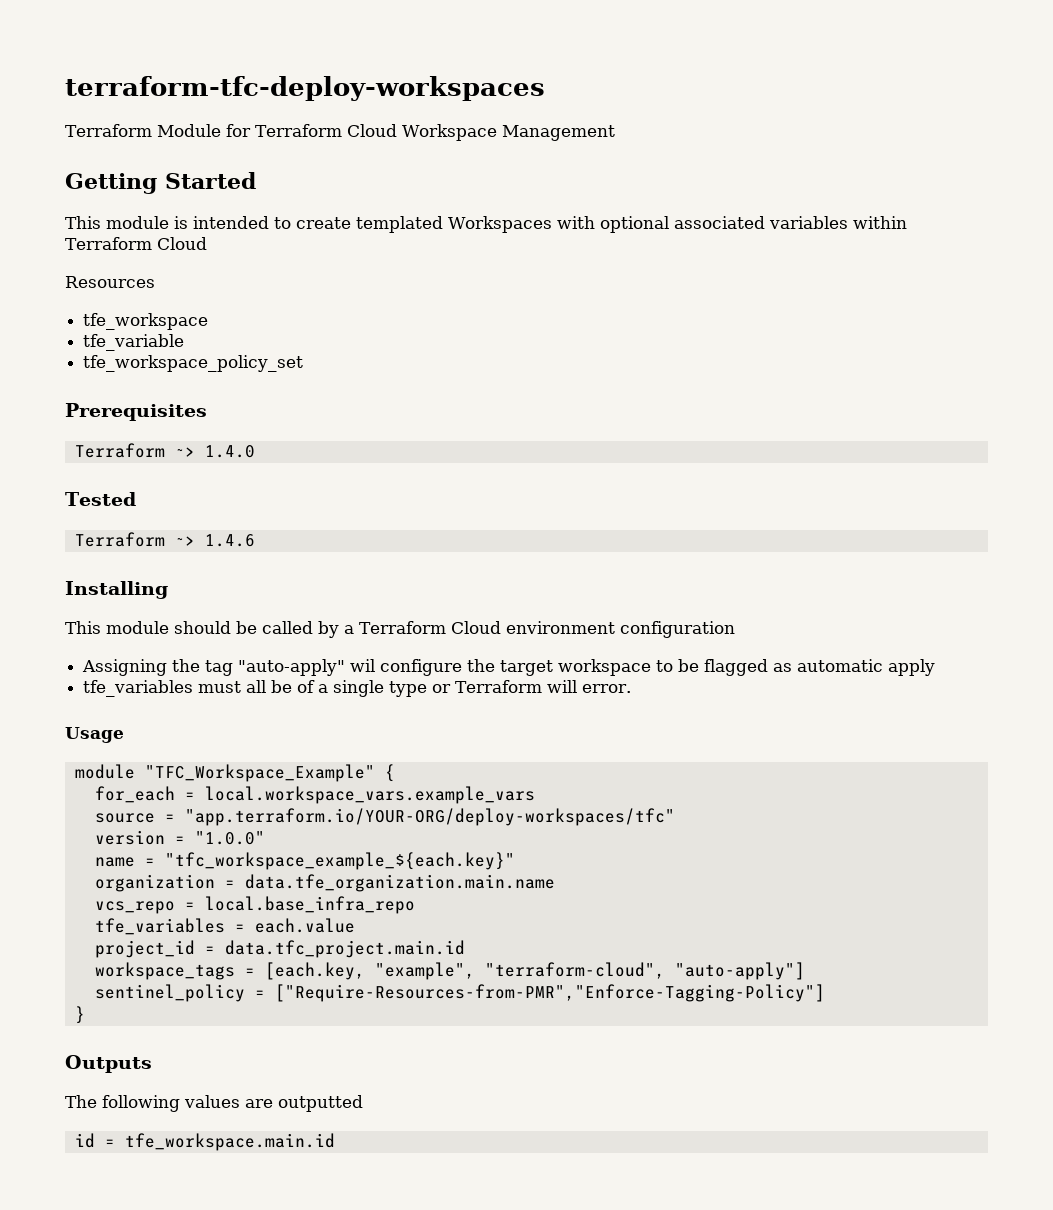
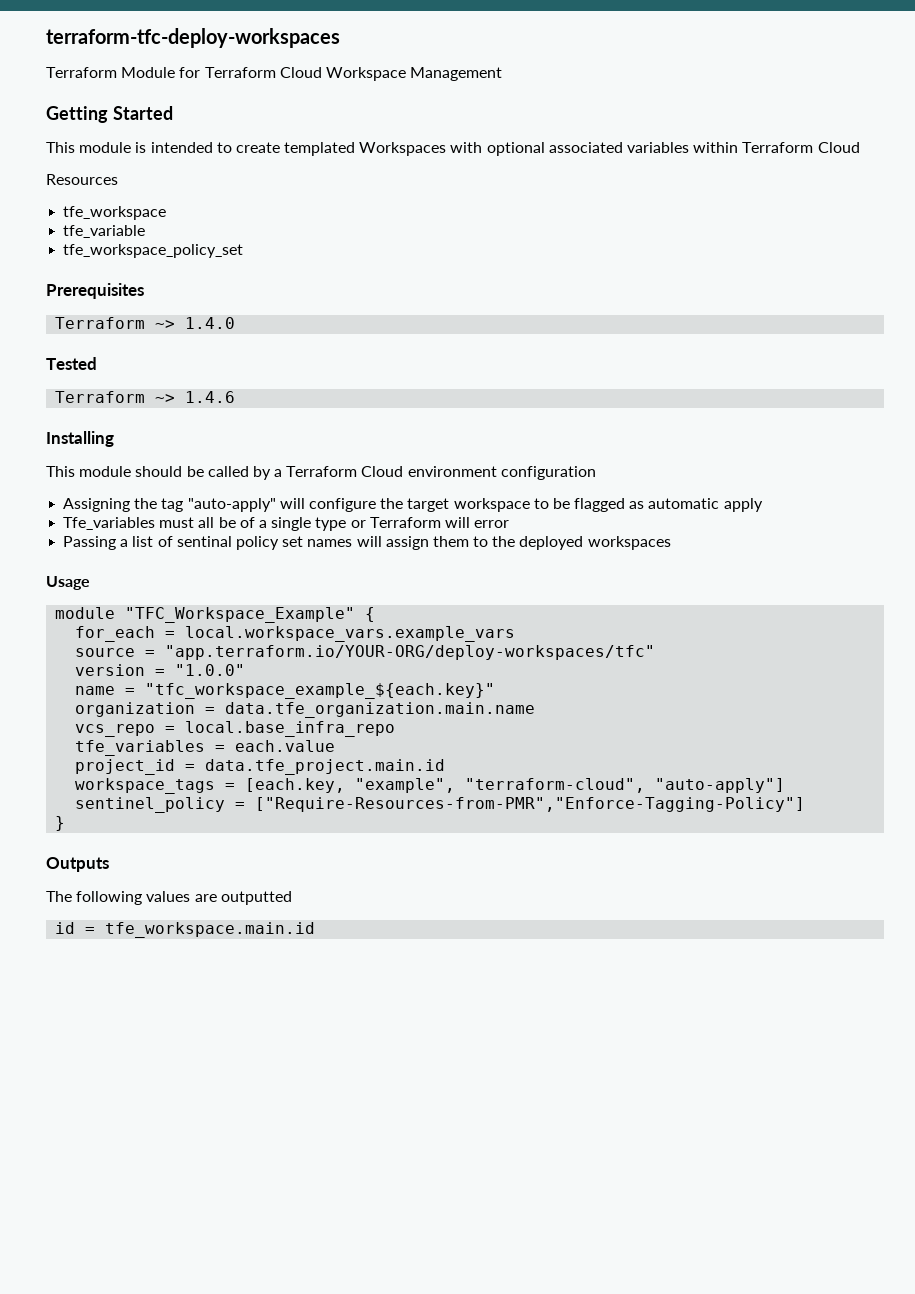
[350,659,376,672] wil -> [279,498,305,509] will
[83,680,194,697] tfe_variables -> [63,517,156,530] Tfe_variables
[582,684,632,693] error. -> [474,520,510,528] [63,536,671,550] error // Passing a list of sentinal policy set names will assign them to the deployed workspaces
[224,940,465,958] data.tfc_project.main.id -> [205,759,446,775] data.tfe_project.main.id

